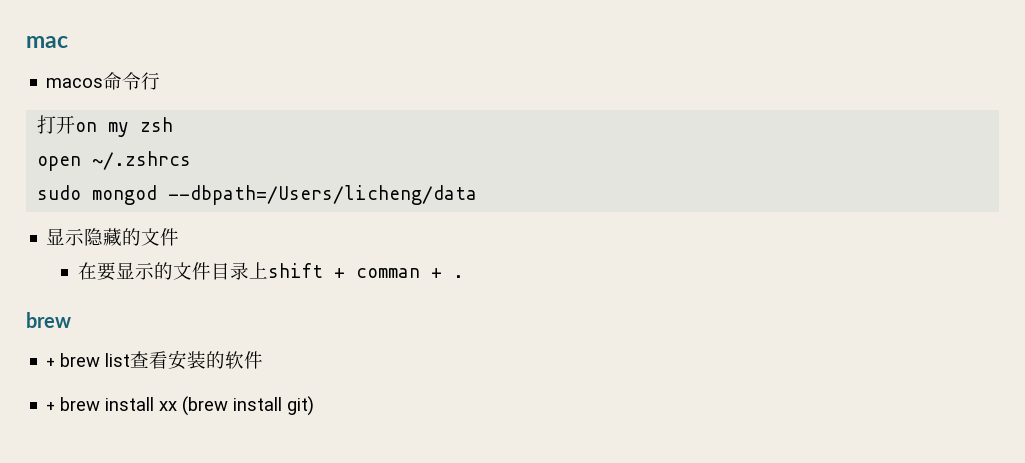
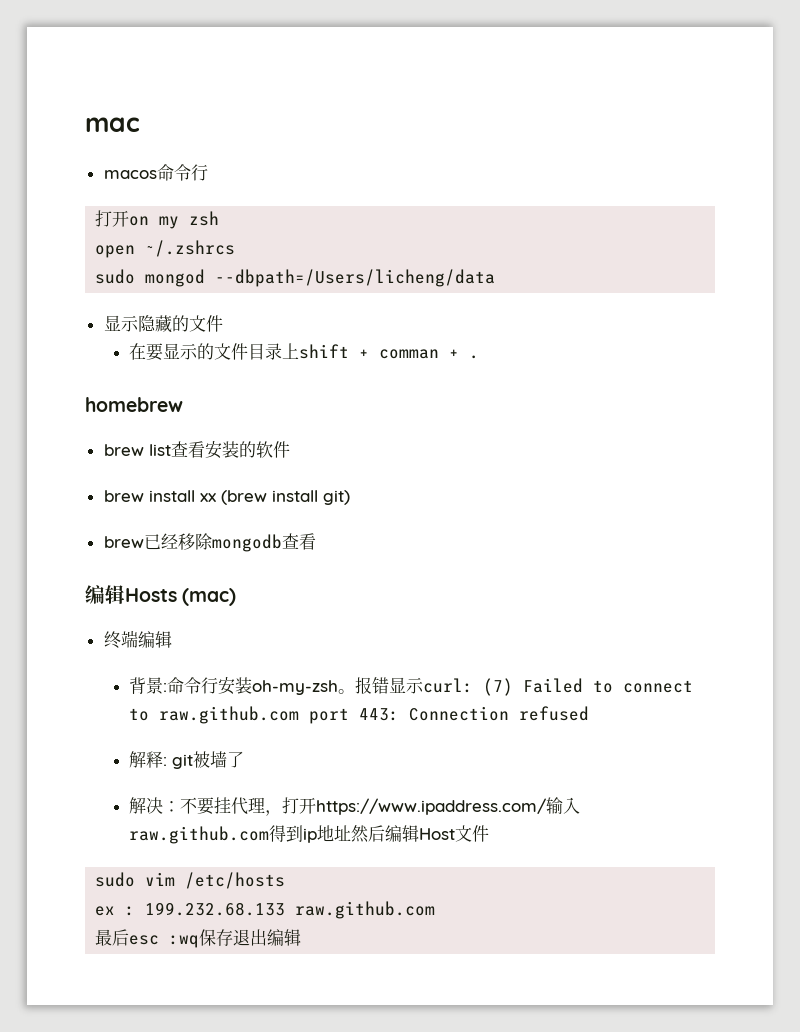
[26,312,71,328] [46,358,56,367] brew // + -> [85,397,183,412] homebrew //
[46,402,56,411] + -> (290, 449) none
(315, 406) none -> [103,533,316,552] [85,585,237,606] [103,630,172,649] [129,677,694,696] [129,706,590,724] [129,751,245,769] [129,797,581,816] [129,825,490,844] [95,872,286,889] [95,901,436,919] [95,929,302,948] // brew已经移除mongodb查看 // 编辑Hosts (mac) // 终端编辑 // 背景:命令行安装oh-my-zsh。报错显示curl: (7) Failed to connect to raw.github.com port 443: Connection refused // 解释: git被墙了 // 解决：不要挂代理，打开https://www.ipaddress.com/输入raw.github.com得到ip地址然后编辑Host文件 // sudo vim /etc/hosts // ex : 199.232.68.133 raw.github.com // 最后esc :wq保存退出编辑

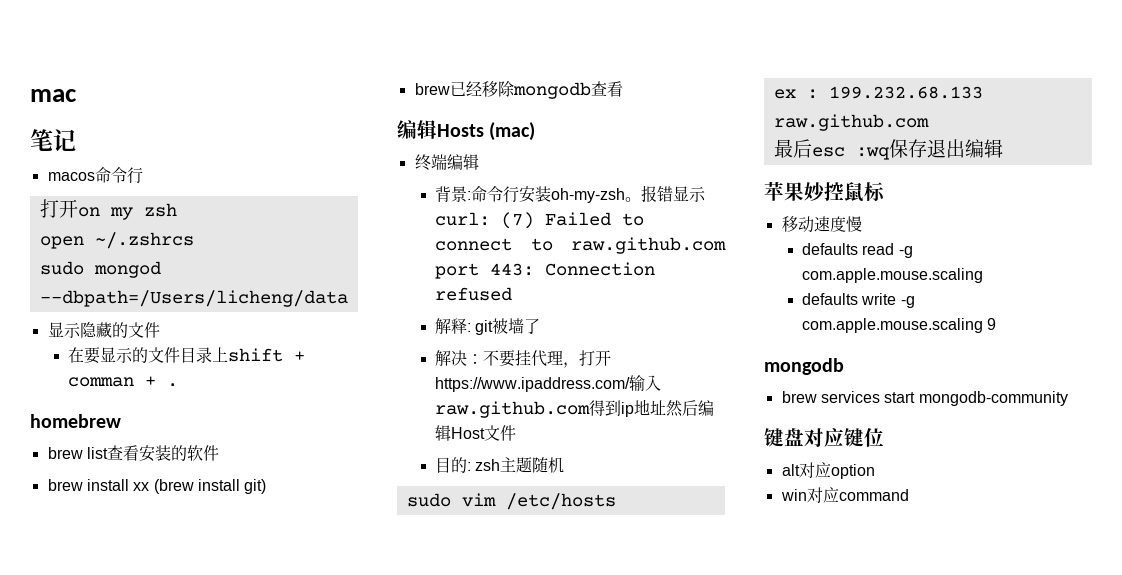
(140, 124) none -> [30,129,76,152] // 笔记
(490, 833) none -> [435,457,565,473] // 目的: zsh主题随机
(302, 937) none -> [764,182,885,202] [781,216,862,233] [802,243,913,258] [802,268,984,283] [802,293,915,308] [802,318,997,333] [764,358,844,375] [781,391,1068,406] [764,428,884,447] [781,462,875,479] [780,487,909,503] // 苹果妙控鼠标 // 移动速度慢 // defaults read -g com.apple.mouse.scaling // defaults write -g com.apple.mouse.scaling 9 // mongodb // brew services start mongodb-community // 键盘对应键位 // alt对应option // win对应command

